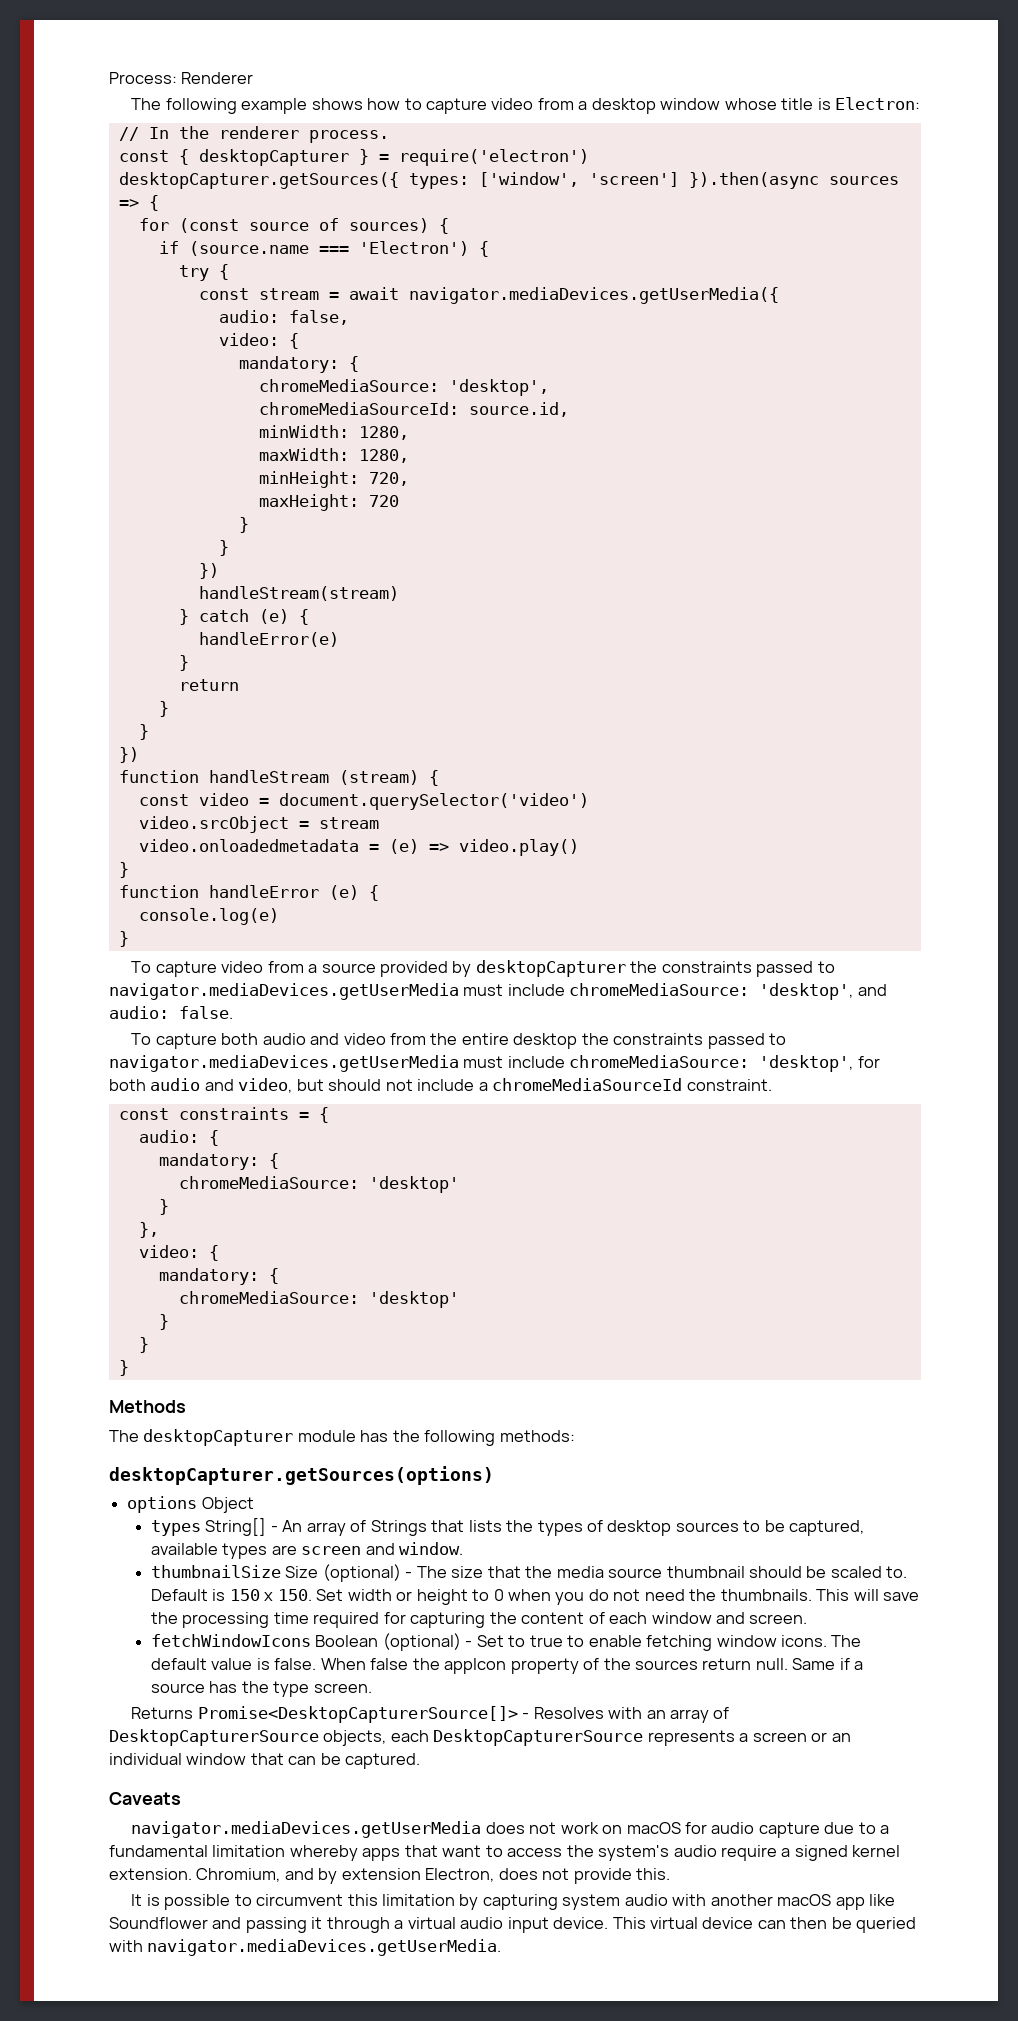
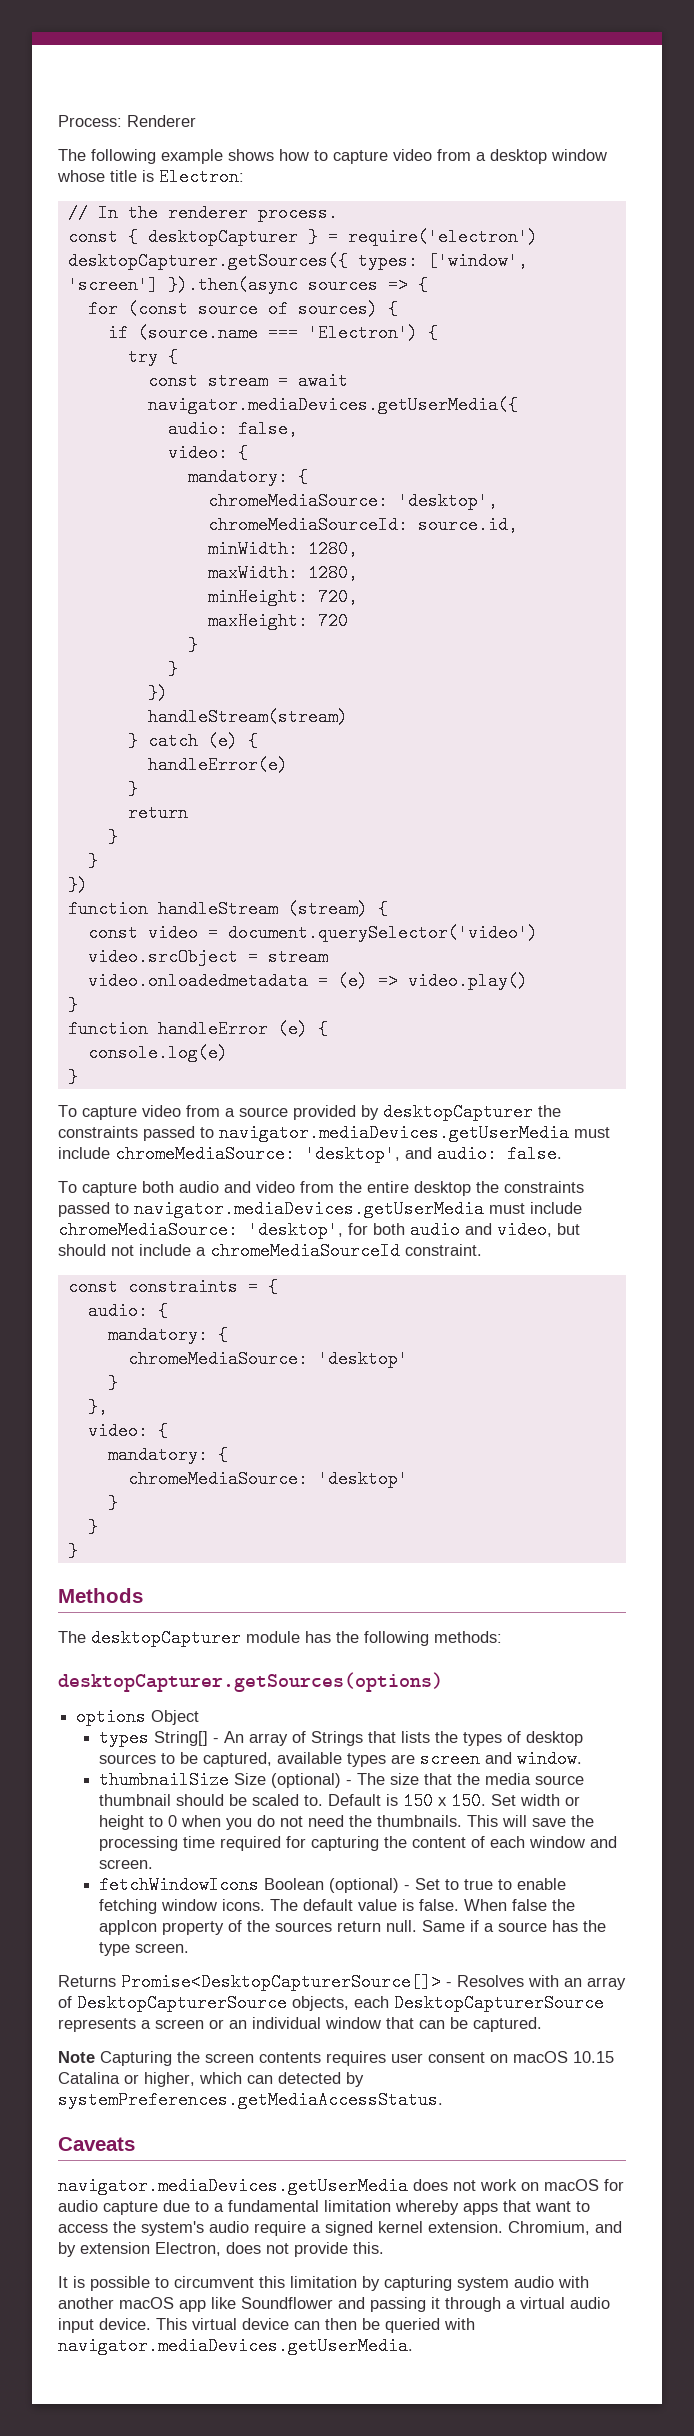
(421, 1761) none -> [58,2051,614,2066] [58,2072,364,2087] [58,2091,443,2109] // Note Capturing the screen contents requires user consent on macOS 10.15 Catalina or higher, which can detected by systemPreferences.getMediaAccessStatus.

